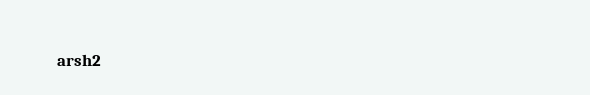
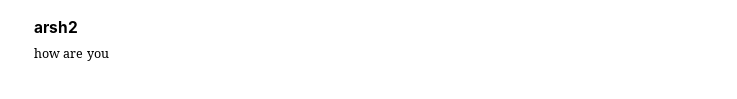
(101, 60) none -> [34,48,109,61] // how are you

